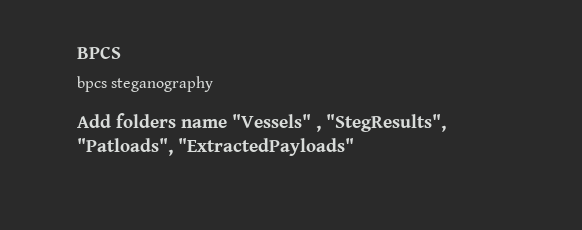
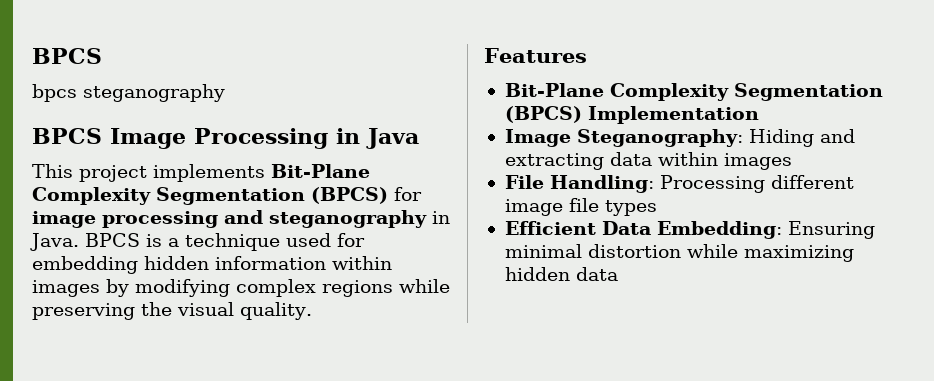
[77,113,446,132] [77,138,354,156] Add folders name "Vessels" , "StegResults", "Patloads", "ExtractedPayloads" -> [32,128,419,149] [32,164,370,182] [32,187,422,205] [32,210,450,228] [30,233,365,251] [32,256,392,274] [32,279,450,297] [32,302,312,320] [484,48,587,63] [504,83,883,101] [504,106,759,124] [504,129,855,147] [504,152,792,170] [504,175,854,193] [504,198,657,216] [504,221,875,239] [504,244,854,262] [504,267,618,281] BPCS Image Processing in Java // This project implements Bit-Plane Complexity Segmentation (BPCS) for image processing and steganography in Java. BPCS is a technique used for embedding hidden information within images by modifying complex regions while preserving the visual quality. // Features // Bit-Plane Complexity Segmentation (BPCS) Implementation // Image Steganography: Hiding and extracting data within images // File Handling: Processing different image file types // Efficient Data Embedding: Ensuring minimal distortion while maximizing hidden data

